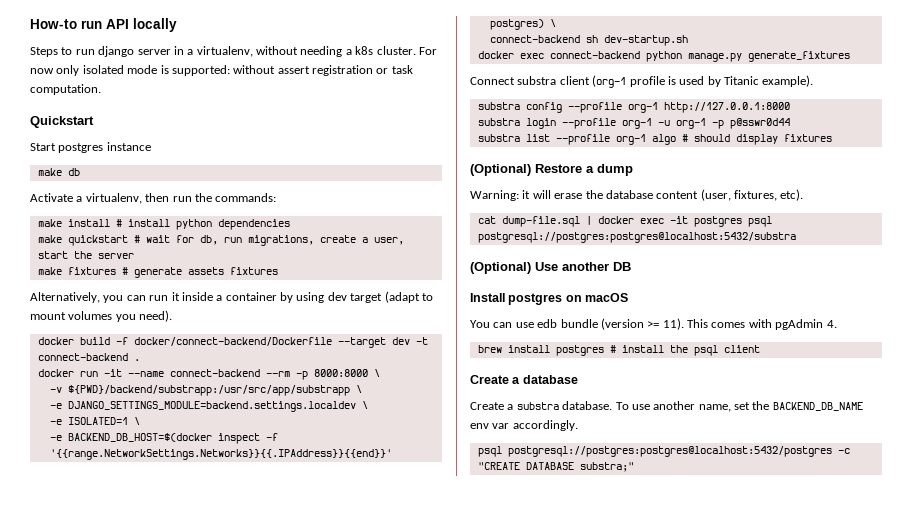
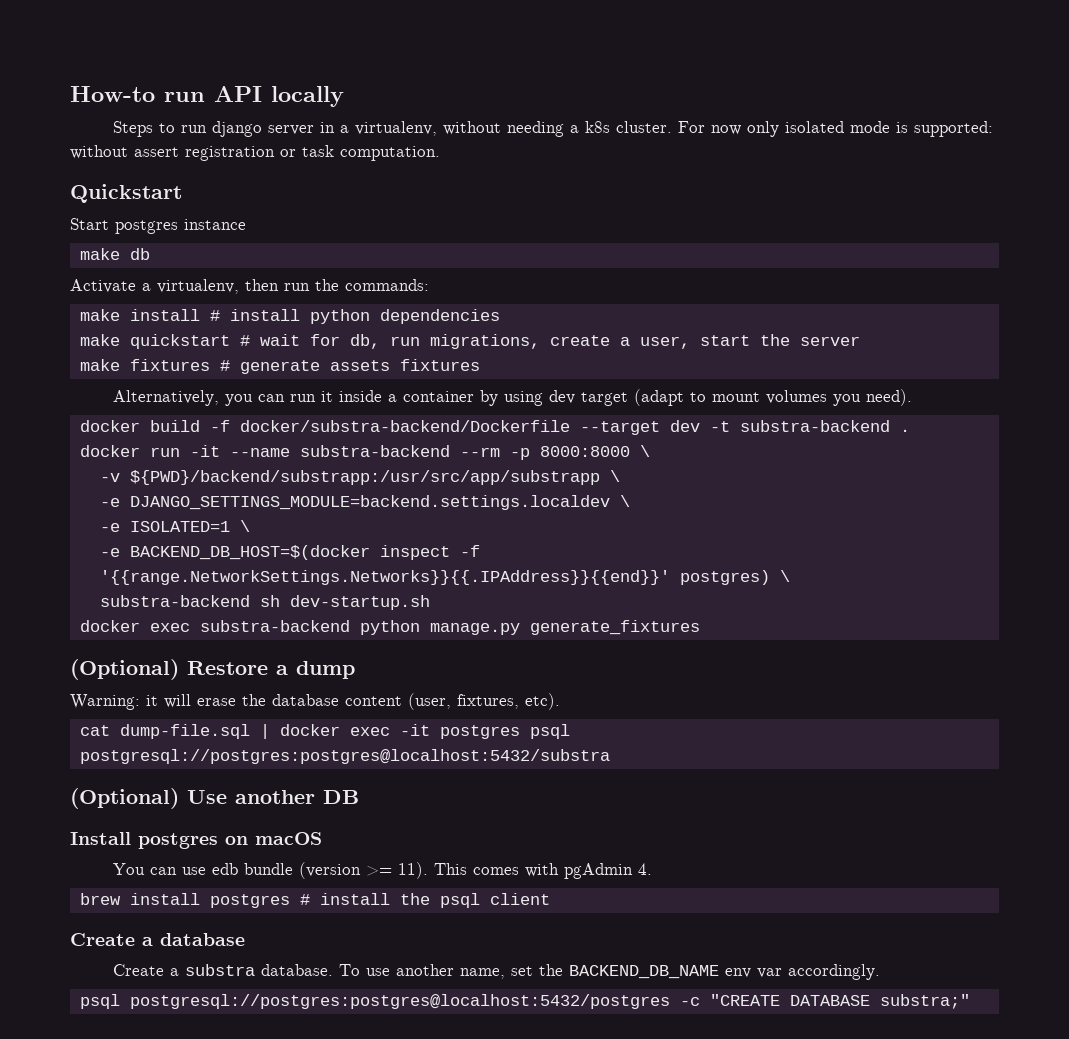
[133,337,332,346] docker/connect-backend/Dockerfile -> [239,420,570,432] docker/substra-backend/Dockerfile
[37,353,128,361] connect-backend -> [739,420,890,432] substra-backend
[169,369,260,377] connect-backend -> [299,445,450,457] substra-backend
[489,35,580,43] connect-backend -> [99,595,250,607] substra-backend
[549,51,640,59] connect-backend -> [199,620,350,632] substra-backend
[470,75,814,88] [477,102,790,113] [477,118,790,129] [477,134,832,145] // Connect substra client (org-1 profile is used by Titanic example). // substra config --profile org-1 http://127.0.0.1:8000 // substra login --profile org-1 -u org-1 -p p@sswr0d44 // substra list --profile org-1 algo # should display fixtures -> (700, 627) none

